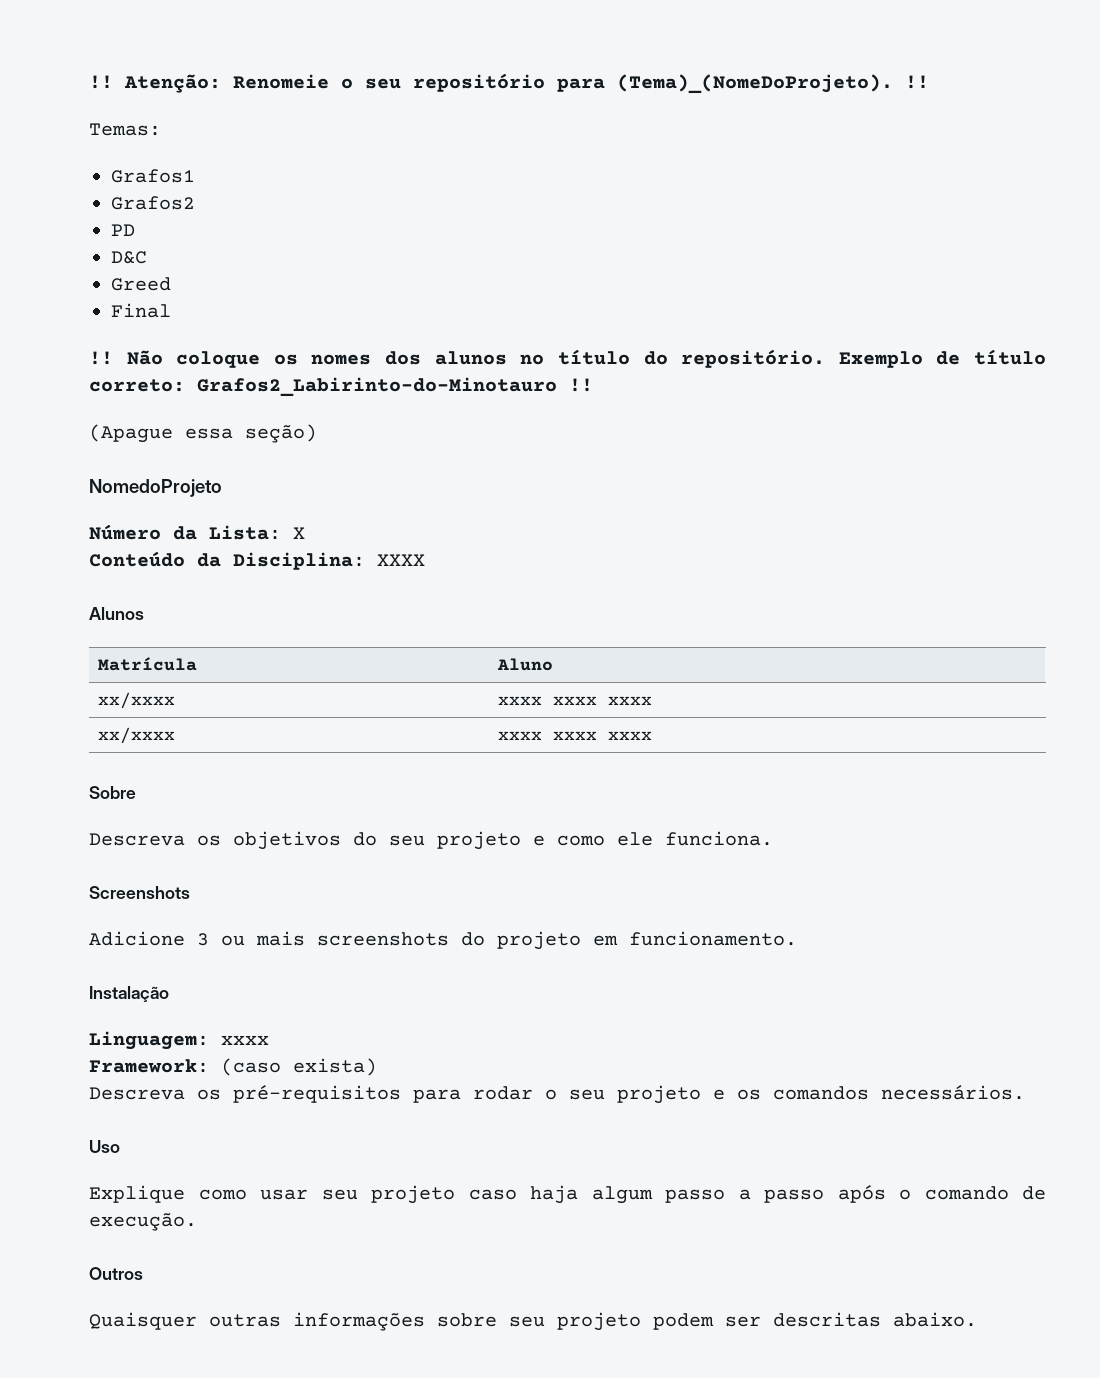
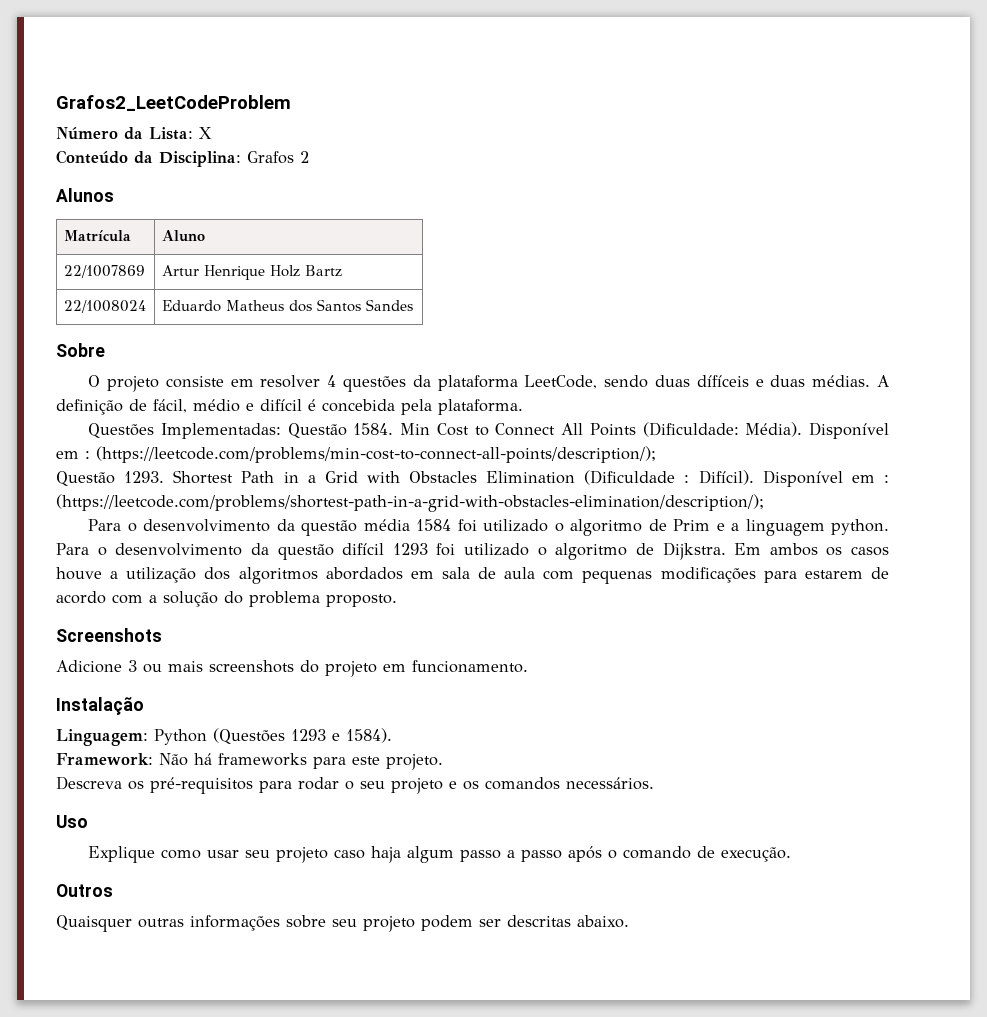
[89,73,929,94] [89,123,161,136] [111,169,195,183] [111,196,195,210] [111,224,135,236] [111,251,147,264] [111,277,171,291] [111,303,171,318] [89,349,1047,368] [89,377,593,397] [89,424,317,443] [89,479,222,497] !! Atenção: Renomeie o seu repositório para (Tema)_(NomeDoProjeto). !! // Temas: // Grafos1 // Grafos2 // PD // D&C // Greed // Final // !! Não coloque os nomes dos alunos no título do repositório. Exemplo de título correto: Grafos2_Labirinto-do-Minotauro !! // (Apague essa seção) // NomedoProjeto -> [56,95,291,111] Grafos2_LeetCodeProblem
[377,554,425,566] XXXX -> [247,151,309,164] Grafos 2
[97,692,175,709] [497,696,652,705] [97,727,175,744] [497,731,652,740] [89,786,136,799] [89,831,773,850] xx/xxxx | xxxx xxxx xxxx // xx/xxxx | xxxx xxxx xxxx // Sobre // Descreva os objetivos do seu projeto e como ele funciona. -> [63,265,145,278] [161,265,342,280] [63,300,146,313] [161,299,413,312] [56,343,105,357] [88,375,889,392] [56,399,523,415] [88,422,889,439] [56,446,656,463] [56,470,889,487] [56,494,764,512] [88,519,889,536] [56,542,889,560] [56,567,889,584] [56,591,397,607] 22/1007869 | Artur Henrique Holz Bartz // 22/1008024 | Eduardo Matheus dos Santos Sandes // Sobre // O projeto consiste em resolver 4 questões da plataforma LeetCode, sendo duas dífíceis e duas médias. A definição de fácil, médio e difícil é concebida pela plataforma. // Questões Implementadas: Questão 1584. Min Cost to Connect All Points (Dificuldade: Média). Disponível em : (https://leetcode.com/problems/min-cost-to-connect-all-points/description/); // Questão 1293. Shortest Path in a Grid with Obstacles Elimination (Dificuldade : Difícil). Disponível em : (https://leetcode.com/problems/shortest-path-in-a-grid-with-obstacles-elimination/description/); // Para o desenvolvimento da questão média 1584 foi utilizado o algoritmo de Prim e a linguagem python. Para o desenvolvimento da questão difícil 1293 foi utilizado o algoritmo de Dijkstra. Em ambos os casos houve a utilização dos algoritmos abordados em sala de aula com pequenas modificações para estarem de acordo com a solução do problema proposto.
[221,1035,269,1045] [89,1058,377,1076] xxxx // Framework: (caso exista) -> [154,728,392,745] [56,753,443,770] Python (Questões 1293 e 1584). // Framework: Não há frameworks para este projeto.

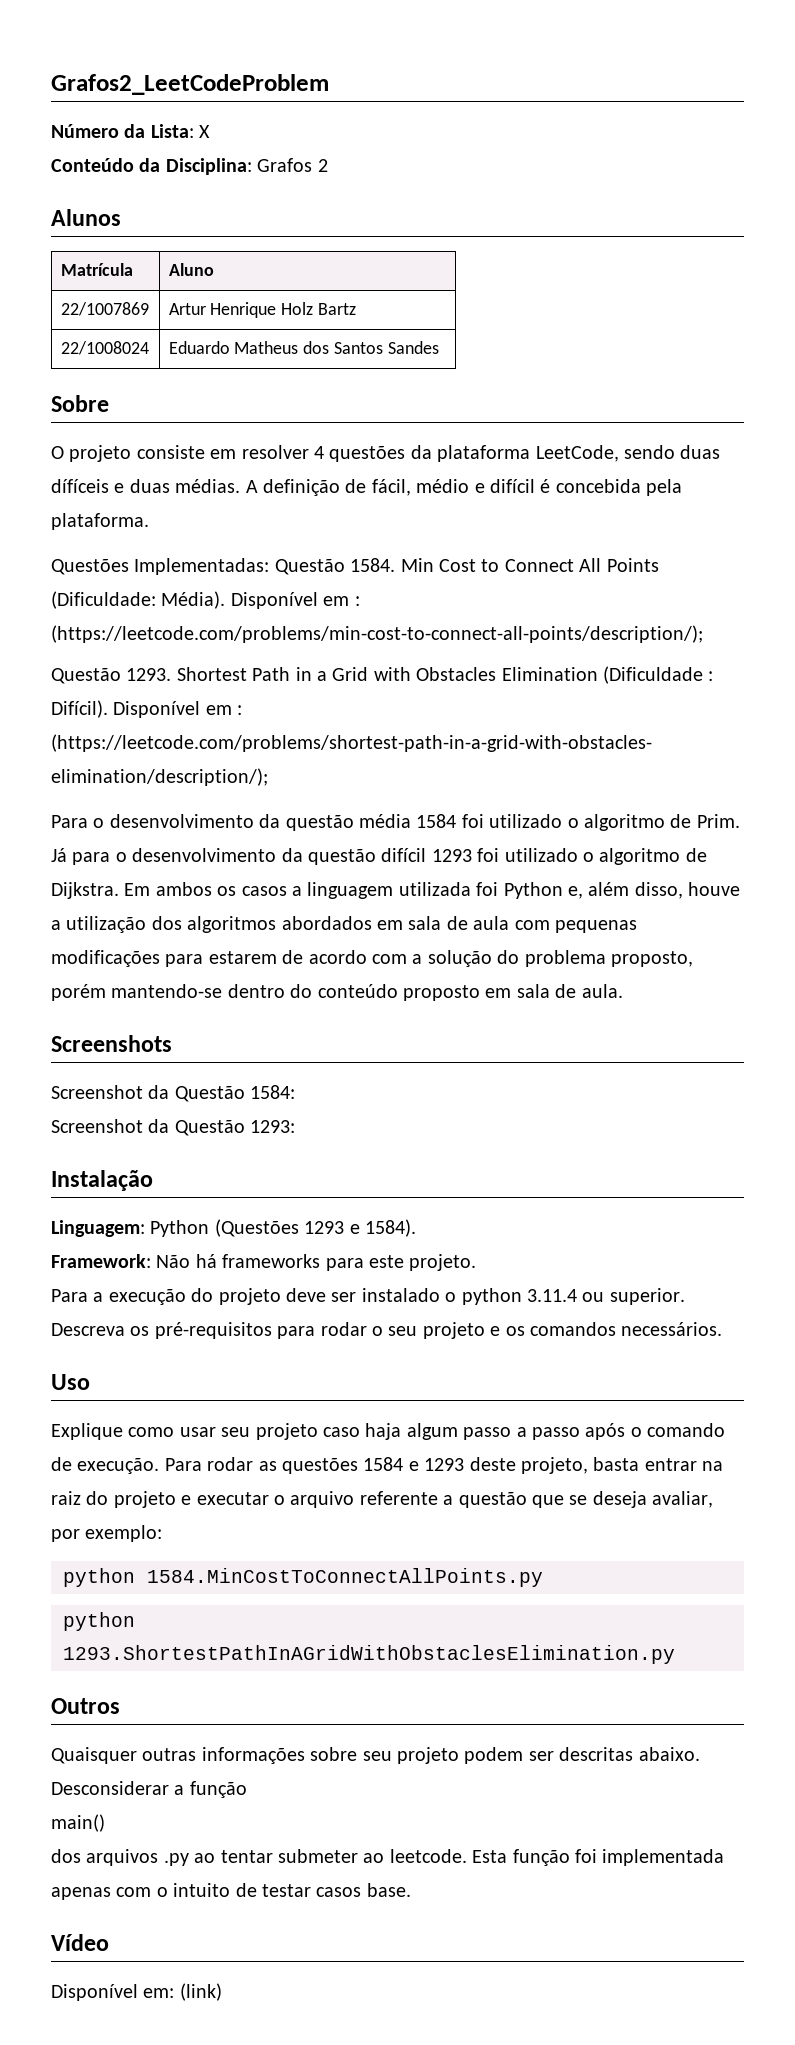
[673,519,889,536] [56,543,89,555] Prim e a linguagem python. Para -> [696,814,740,828] [51,848,111,865] Prim. Já para
(889, 551) none -> [292,882,683,899] a linguagem utilizada foi Python e, além disso,
[326,594,397,607] [56,628,162,642] [56,660,528,677] proposto. // Screenshots // Adicione 3 ou mais screenshots do projeto em funcionamento. -> [610,951,693,967] [51,984,623,1001] [51,1035,172,1052] [51,1085,296,1102] [51,1119,296,1136] proposto, porém mantendo-se dentro do conteúdo proposto em sala de aula. // Screenshots // Screenshot da Questão 1584: // Screenshot da Questão 1293:
(443, 762) none -> [51,1288,685,1305] Para a execução do projeto deve ser instalado o python 3.11.4 ou superior.
(792, 854) none -> [164,1457,724,1474] [51,1491,714,1508] [51,1525,163,1542] [63,1568,543,1587] [63,1612,135,1631] [63,1645,675,1664] Para rodar as questões 1584 e 1293 deste projeto, basta entrar na raiz do projeto e executar o arquivo referente a questão que se deseja avaliar, por exemplo: // python 1584.MinCostToConnectAllPoints.py // python 1293.ShortestPathInAGridWithObstaclesElimination.py
(629, 921) none -> [51,1781,247,1798] [51,1814,105,1832] [51,1849,725,1866] [51,1883,411,1900] [51,1934,109,1951] [51,1983,222,2001] Desconsiderar a função // main() // dos arquivos .py ao tentar submeter ao leetcode. Esta função foi implementada apenas com o intuito de testar casos base. // Vídeo // Disponível em: (link)

